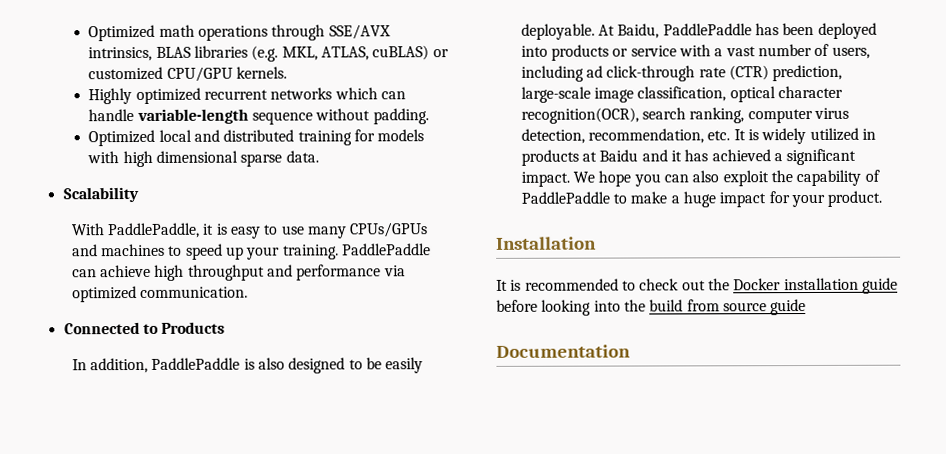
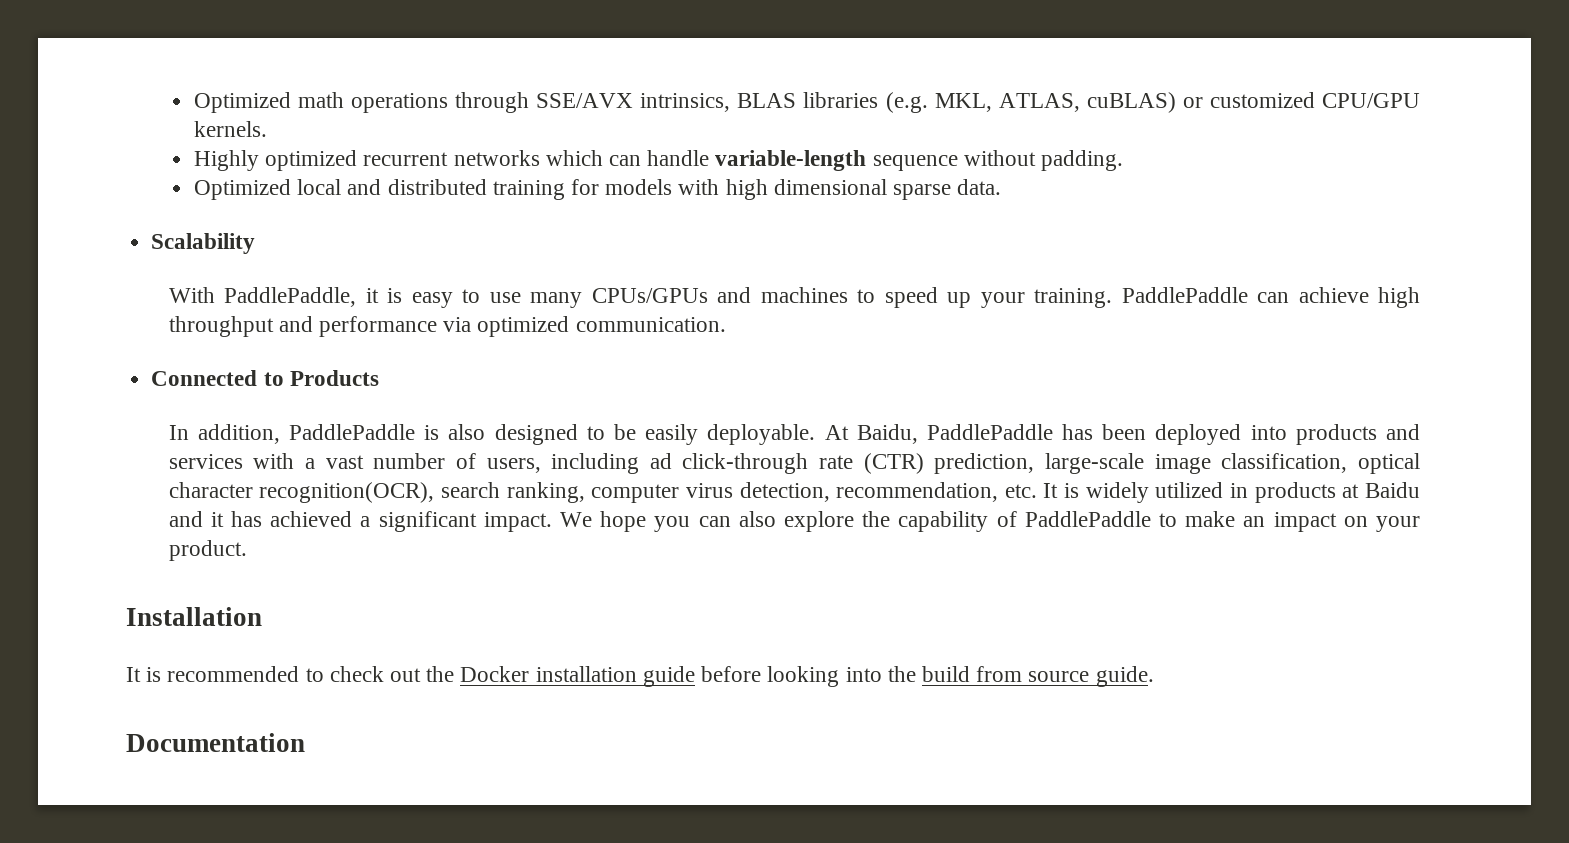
[612,45,677,57] or service -> [1385,424,1420,440] [168,454,243,469] and services
[722,170,769,187] exploit -> [784,511,855,532] explore
[670,191,790,208] a huge impact for -> [1243,512,1368,532] an impact on
[770,299,807,316] guide -> [1095,666,1154,687] guide.

